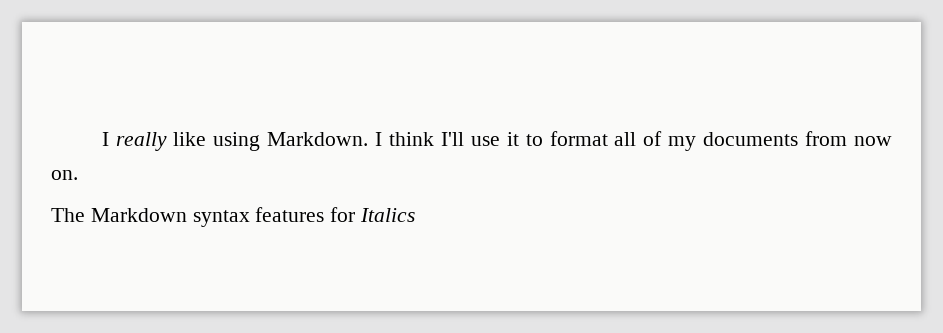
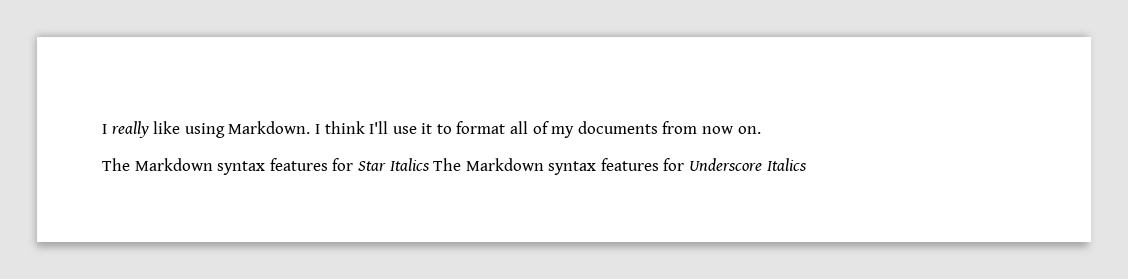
(356, 214) none -> [357,158,763,175] Star Italics The Markdown syntax features for Underscore

